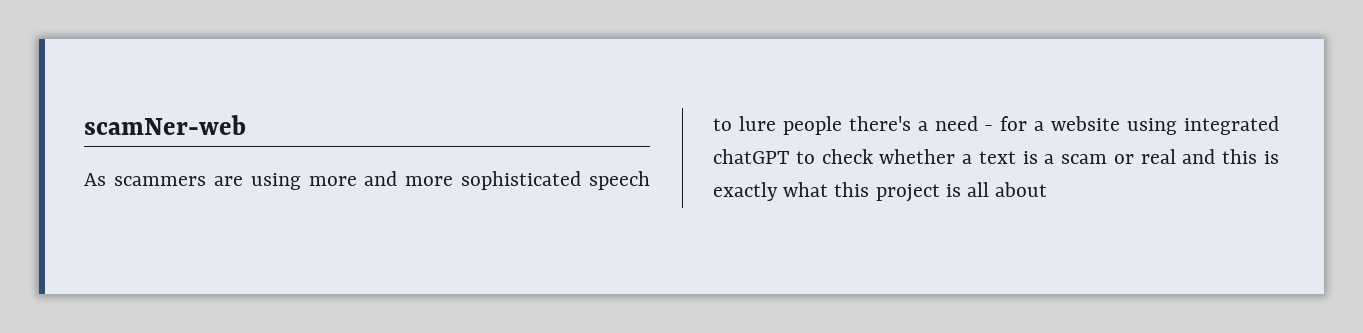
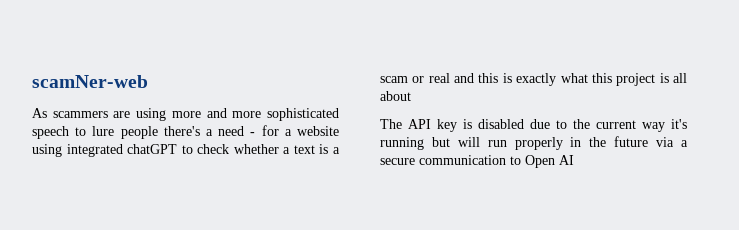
(1048, 189) none -> [380,119,687,132] [380,136,688,150] [380,155,574,168] // The API key is disabled due to the current way it's running but will run properly in the future via a secure communication to Open AI

